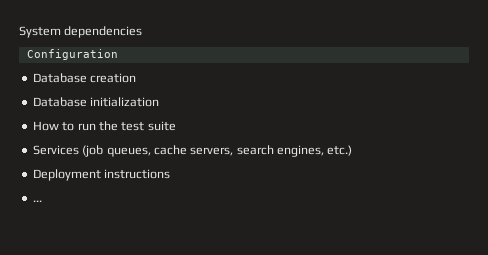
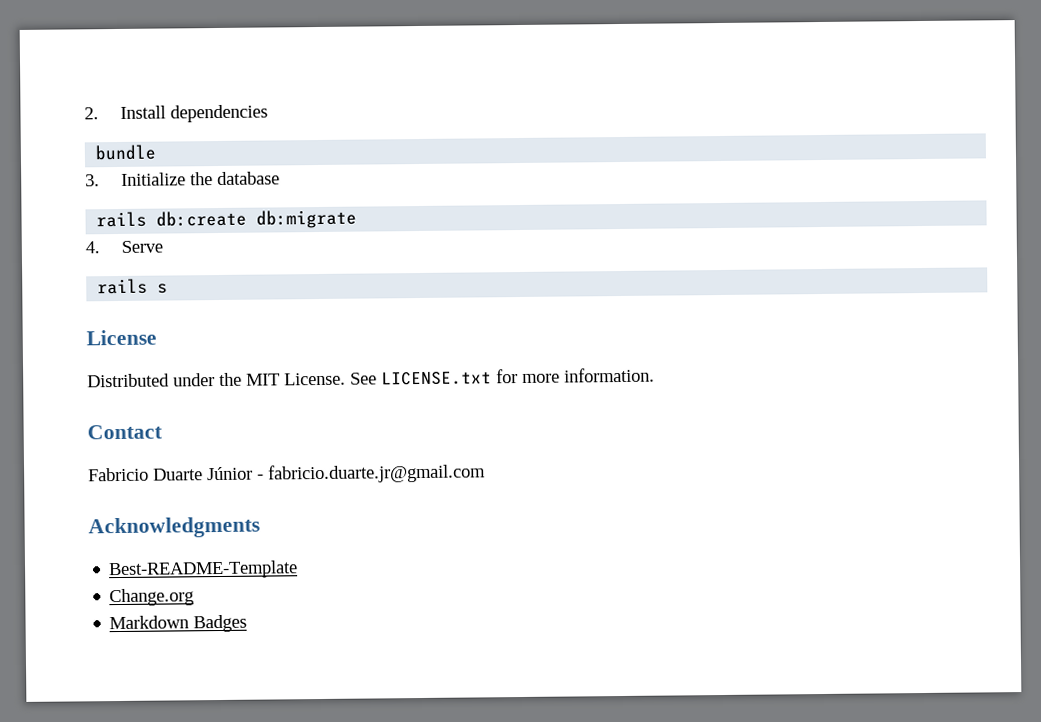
[19,26,61,38] System -> [84,105,167,120] 2. Install
[26,49,118,60] [32,73,137,83] [32,97,160,107] [32,121,176,131] [32,145,353,157] [32,169,171,181] [32,200,42,202] Configuration // Database creation // Database initialization // How to run the test suite // Services (job queues, cache servers, search engines, etc.) // Deployment instructions // ... -> [95,144,157,161] [85,171,281,187] [96,209,358,229] [85,240,164,254] [97,278,169,295] [86,329,157,346] [87,367,655,388] [87,424,163,440] [88,463,486,484] [88,516,260,539] [108,560,299,580] [109,588,195,607] [109,614,248,633] bundle // 3. Initialize the database // rails db:create db:migrate // 4. Serve // rails s // License // Distributed under the MIT License. See LICENSE.txt for more information. // Contact // Fabricio Duarte Júnior - fabricio.duarte.jr@gmail.com // Acknowledgments // Best-README-Template // Change.org // Markdown Badges

